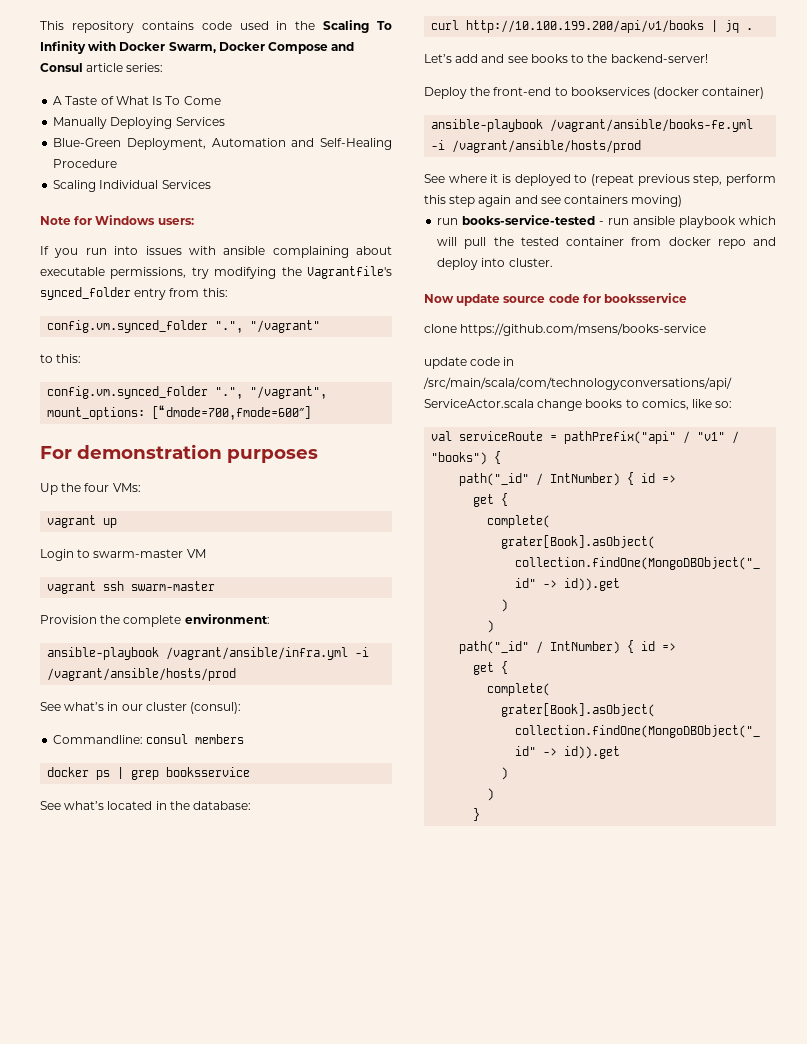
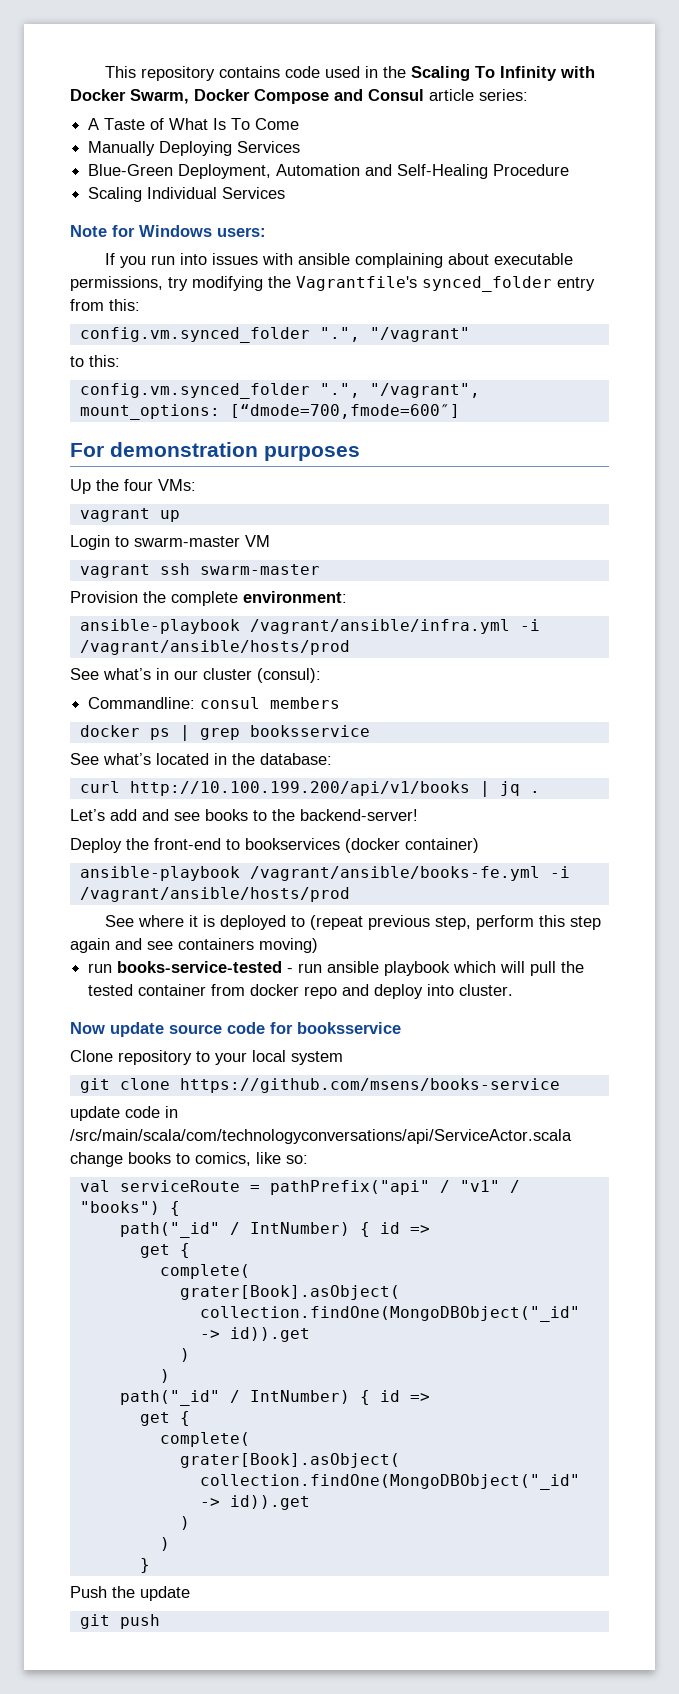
(688, 298) none -> [70,1050,343,1065] [79,1078,110,1093] Clone repository to your local system // git
(481, 814) none -> [70,1586,190,1601] [79,1614,160,1629] // Push the update // git push

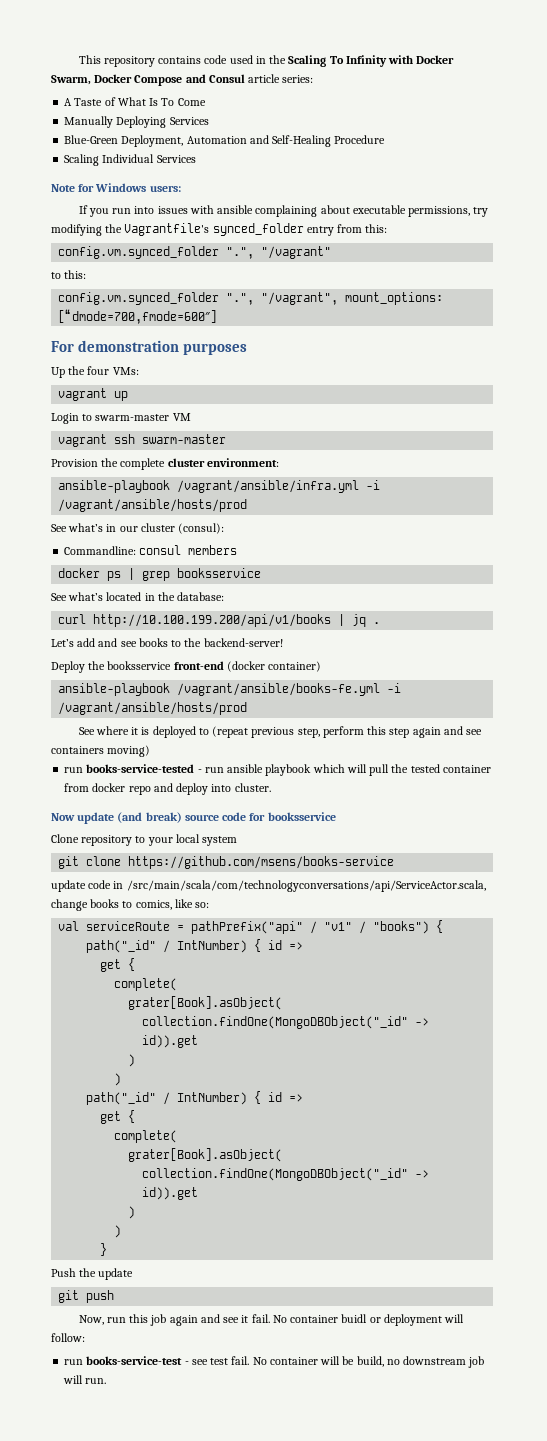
(238, 598) none -> [167,458,205,467] cluster
[154,838,340,850] front-end to bookservices -> [107,661,224,670] booksservice front-end
(164, 1029) none -> [117,812,182,823] (and break)
[70,1129,572,1144] /src/main/scala/com/technologyconversations/api/ServiceActor.scala -> [126,880,486,892] /src/main/scala/com/technologyconversations/api/ServiceActor.scala,
(160, 1621) none -> [78,1314,465,1326] [51,1333,85,1342] [64,1356,485,1368] [63,1375,107,1384] // Now, run this job again and see it fail. No container buidl or deployment will follow: // run books-service-test - see test fail. No container will be build, no downstream job will run.

